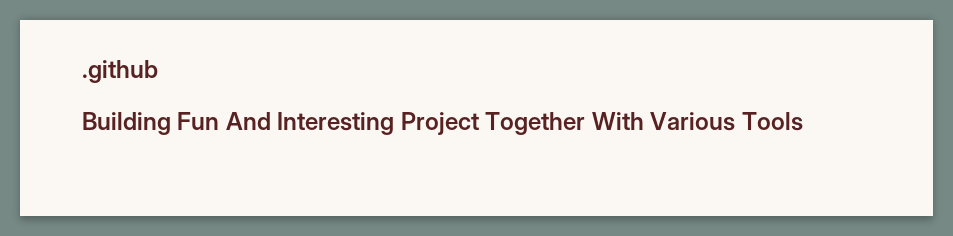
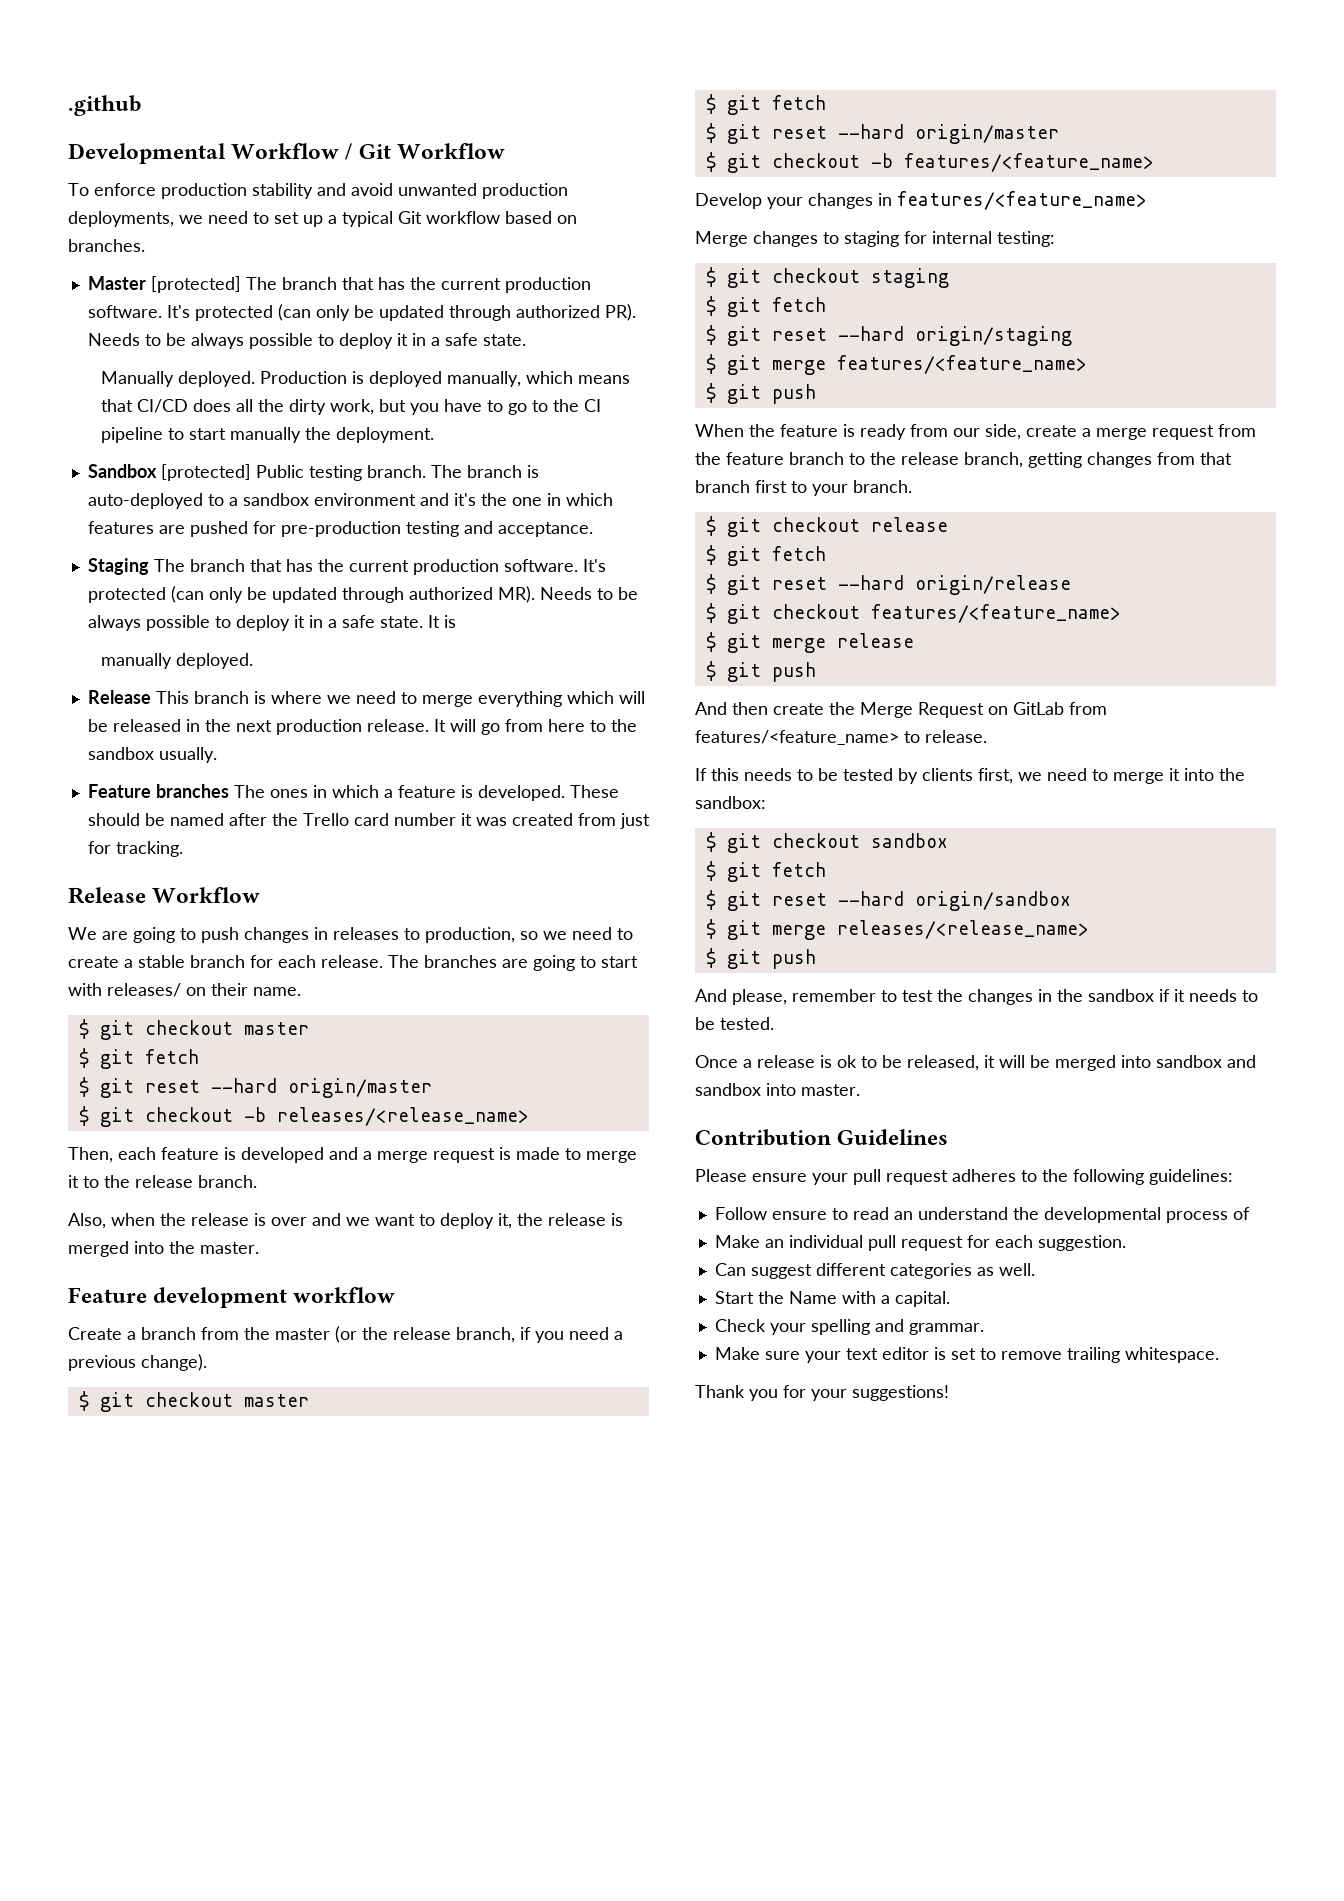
[82,112,803,135] Building Fun And Interesting Project Together With Various Tools -> [68,143,505,164] [68,183,568,199] [68,211,577,227] [68,239,145,252] [87,276,591,293] [87,304,636,321] [87,333,526,349] [101,371,631,387] [101,399,602,415] [101,427,435,443] [87,464,539,481] [87,493,613,509] [87,521,593,537] [87,558,606,575] [87,586,638,603] [87,615,456,631] [101,653,254,669] [87,690,645,707] [87,719,637,735] [87,747,217,763] [87,784,619,801] [87,813,650,829] [87,841,183,857] [68,887,261,904] [68,927,633,943] [68,955,638,971] [68,983,301,997] [78,1019,309,1040] [78,1048,199,1069] [78,1077,432,1098] [78,1106,529,1127] [68,1147,637,1163] [68,1175,257,1188] [68,1213,623,1229] [68,1241,259,1257] [68,1287,396,1308] [68,1326,623,1343] [68,1354,207,1371] [78,1391,309,1412] [705,94,826,115] [705,123,1059,144] [705,152,1154,173] [695,191,1147,210] [695,231,1055,247] [705,267,949,288] [705,296,826,317] [705,325,1072,346] [705,354,1087,375] [705,383,816,404] [695,424,1256,440] [695,452,1232,468] [695,480,912,496] [705,516,948,537] [705,545,826,566] [705,574,1071,595] [705,603,1121,624] [705,632,914,653] [705,661,816,682] [695,702,1107,718] [695,730,987,745] [695,768,1245,784] [695,796,766,809] [705,832,948,853] [705,861,826,882] [705,890,1071,911] [705,919,1089,940] [705,948,816,969] [695,989,1258,1005] [695,1017,774,1030] [695,1055,1256,1071] [695,1083,860,1096] [695,1129,949,1146] [695,1169,1233,1185] [714,1207,1250,1223] [714,1235,1126,1251] [714,1263,1035,1279] [714,1291,950,1307] [714,1319,984,1335] [714,1347,1219,1363] [695,1385,949,1401] Developmental Workflow / Git Workflow // To enforce production stability and avoid unwanted production deployments, we need to set up a typical Git workflow based on branches. // Master [protected] The branch that has the current production software. It's protected (can only be updated through authorized PR). Needs to be always possible to deploy it in a safe state. // Manually deployed. Production is deployed manually, which means that CI/CD does all the dirty work, but you have to go to the CI pipeline to start manually the deployment. // Sandbox [protected] Public testing branch. The branch is auto-deployed to a sandbox environment and it's the one in which features are pushed for pre-production testing and acceptance. // Staging The branch that has the current production software. It's protected (can only be updated through authorized MR). Needs to be always possible to deploy it in a safe state. It is // manually deployed. // Release This branch is where we need to merge everything which will be released in the next production release. It will go from here to the sandbox usually. // Feature branches The ones in which a feature is developed. These should be named after the Trello card number it was created from just for tracking. // Release Workflow // We are going to push changes in releases to production, so we need to create a stable branch for each release. The branches are going to start with releases/ on their name. // $ git checkout master // $ git fetch // $ git reset --hard origin/master // $ git checkout -b releases/<release_name> // Then, each feature is developed and a merge request is made to merge it to the release branch. // Also, when the release is over and we want to deploy it, the release is merged into the master. // Feature development workflow // Create a branch from the master (or the release branch, if you need a previous change). // $ git checkout master // $ git fetch // $ git reset --hard origin/master // $ git checkout -b features/<feature_name> // Develop your changes in features/<feature_name> // Merge changes to staging for internal testing: // $ git checkout staging // $ git fetch // $ git reset --hard origin/staging // $ git merge features/<feature_name> // $ git push // When the feature is ready from our side, create a merge request from the feature branch to the release branch, getting changes from that branch first to your branch. // $ git checkout release // $ git fetch // $ git reset --hard origin/release // $ git checkout features/<feature_name> // $ git merge release // $ git push // And then create the Merge Request on GitLab from features/<feature_name> to release. // If this needs to be tested by clients first, we need to merge it into the sandbox: // $ git checkout sandbox // $ git fetch // $ git reset --hard origin/sandbox // $ git merge releases/<release_name> // $ git push // And please, remember to test the changes in the sandbox if it needs to be tested. // Once a release is ok to be released, it will be merged into sandbox and sandbox into master. // Contribution Guidelines // Please ensure your pull request adheres to the following guidelines: // Follow ensure to read an understand the developmental process of // Make an individual pull request for each suggestion. // Can suggest different categories as well. // Start the Name with a capital. // Check your spelling and grammar. // Make sure your text editor is set to remove trailing whitespace. // Thank you for your suggestions!

